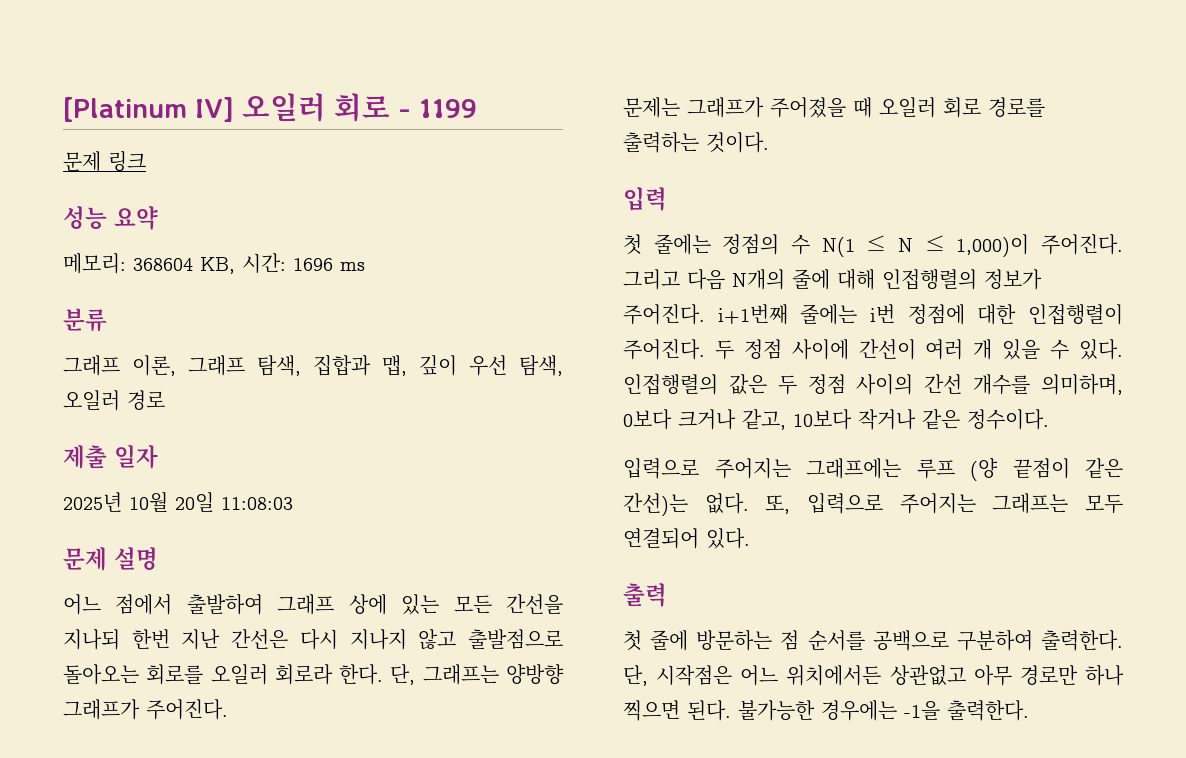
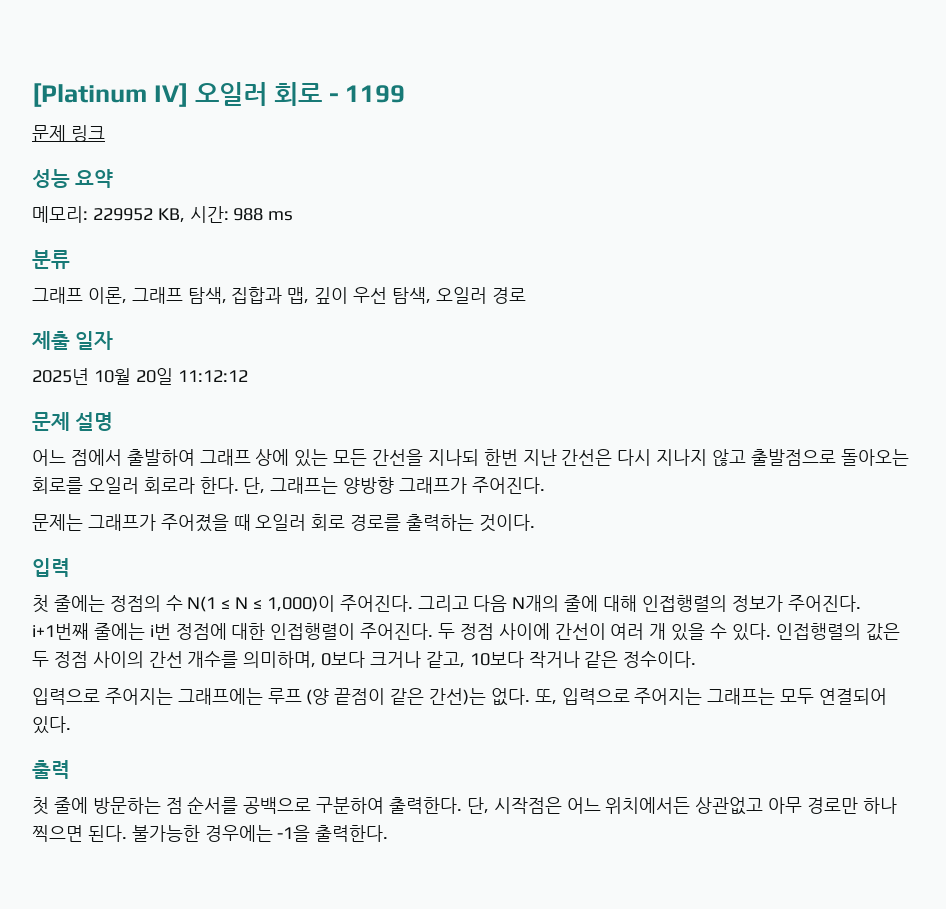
[133,258,193,271] 368604 -> [92,208,153,221] 229952
[293,258,333,271] 1696 -> [233,208,264,221] 988
[221,497,293,510] 11:08:03 -> [177,370,248,382] 11:12:12

